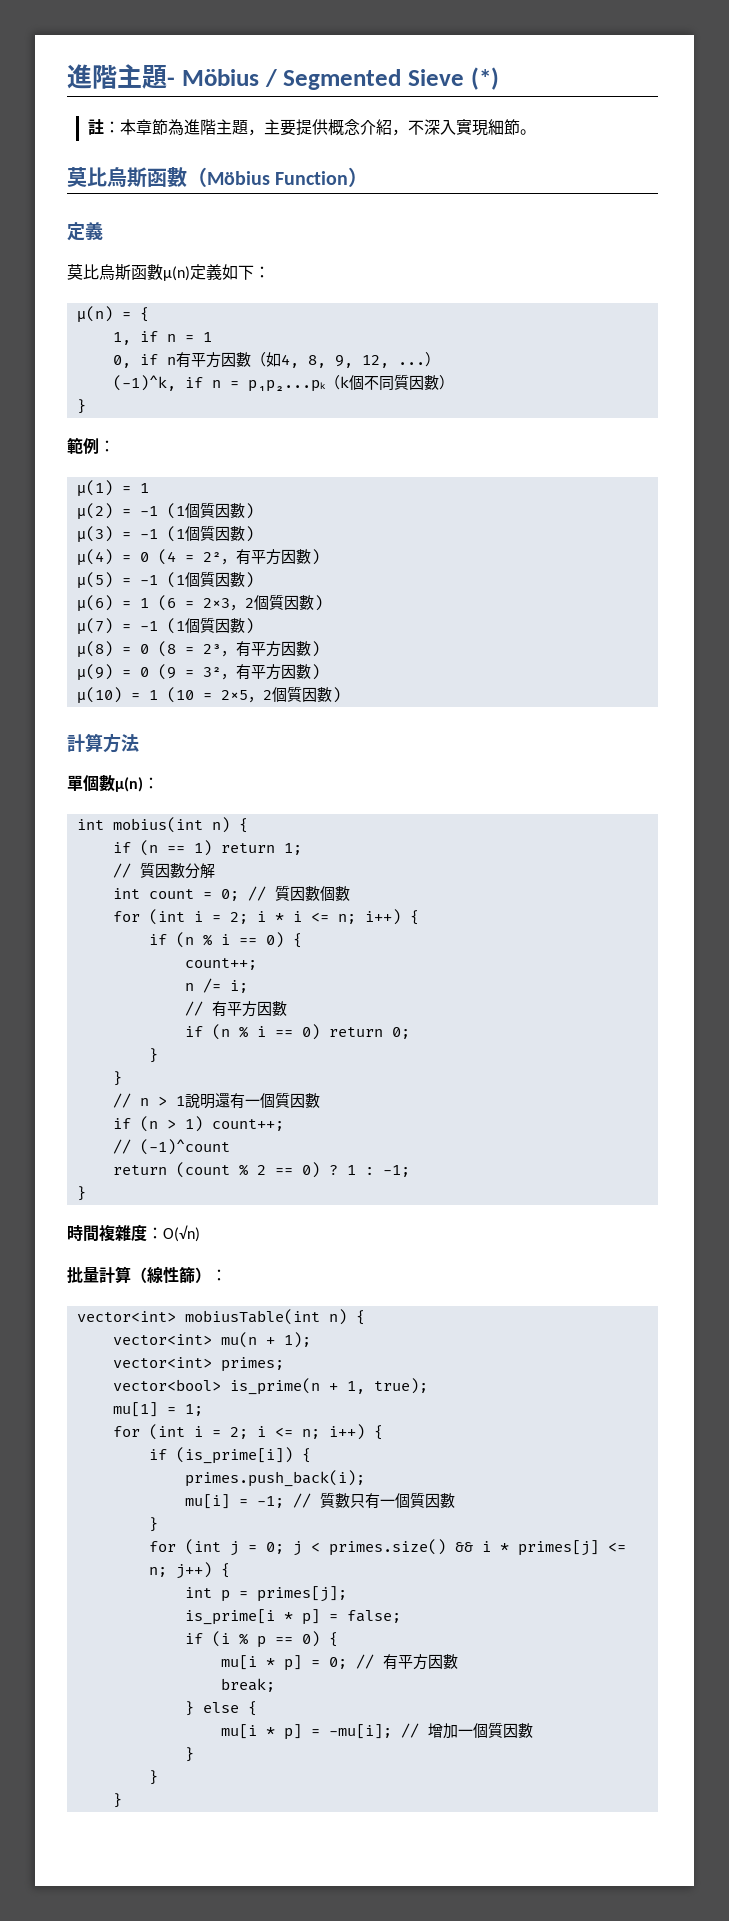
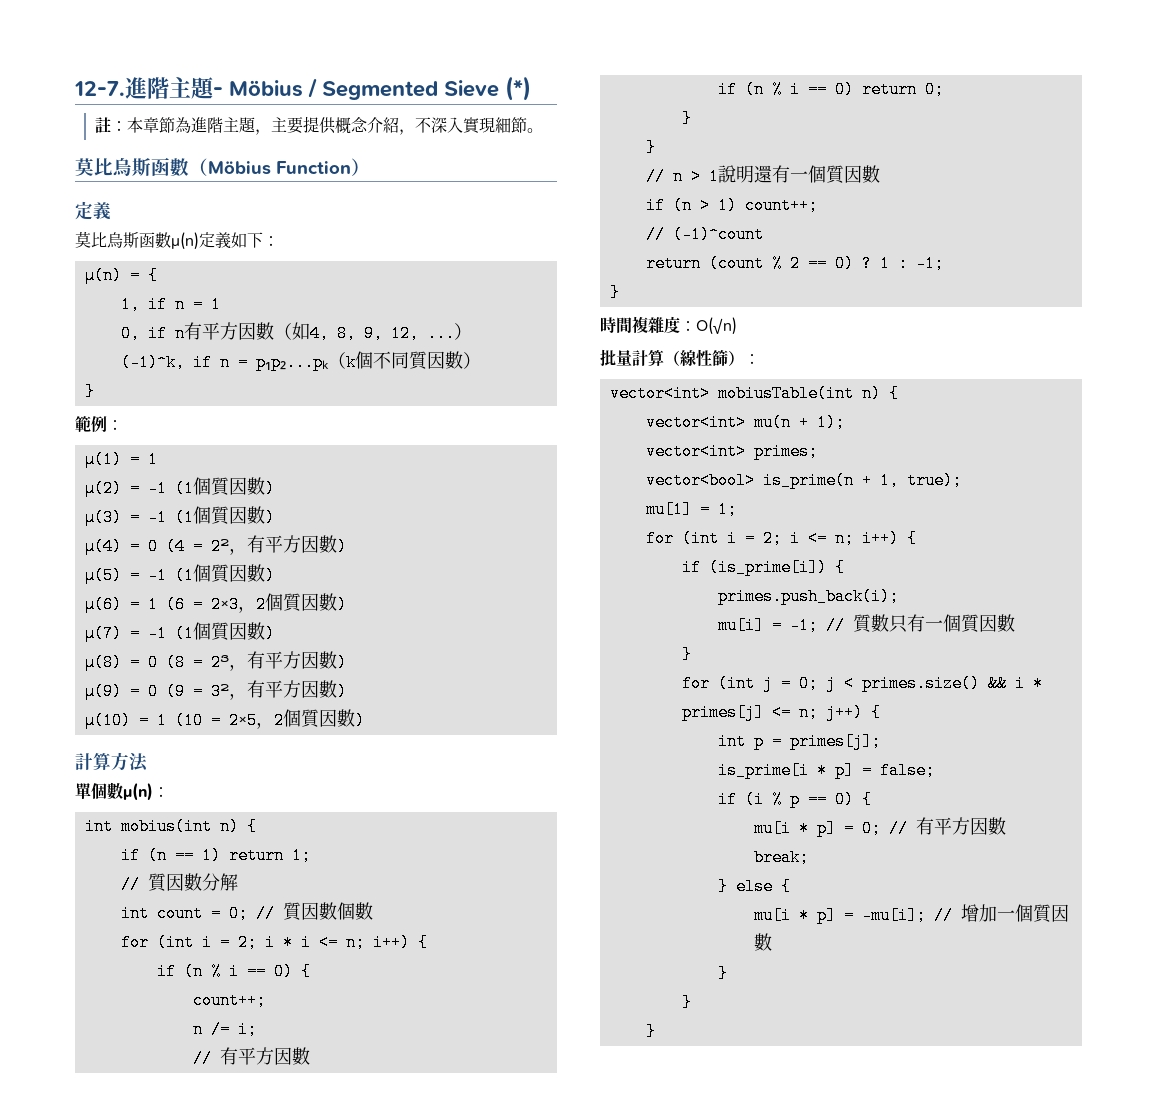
(67, 76) none -> [74,81,125,96] 12-7.

